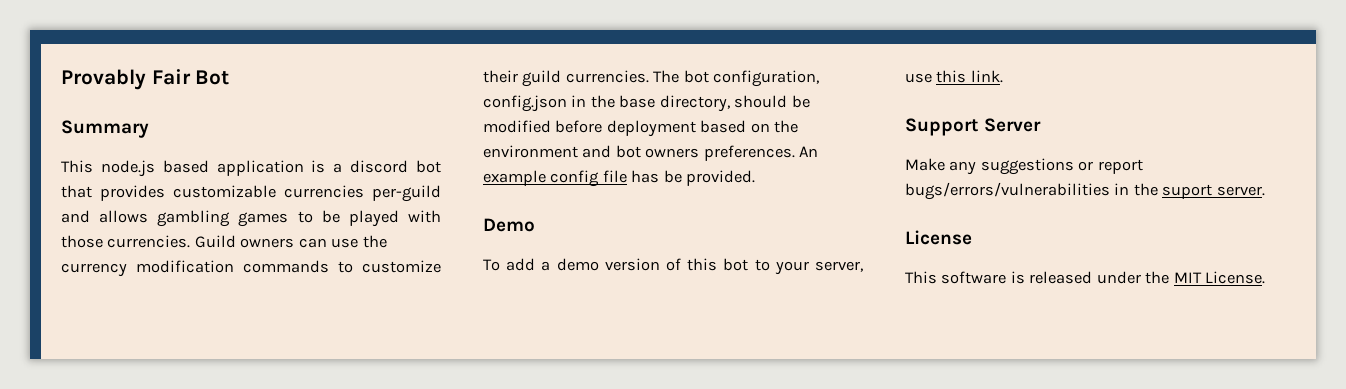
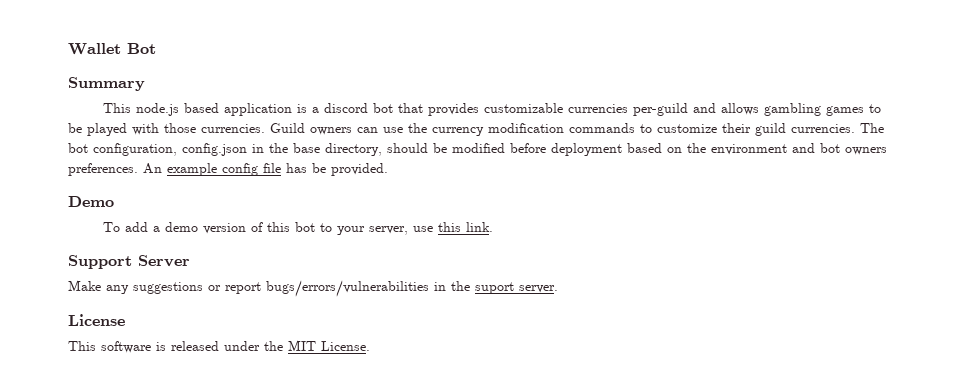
[61,69,191,90] Provably Fair -> [68,43,121,55] Wallet

